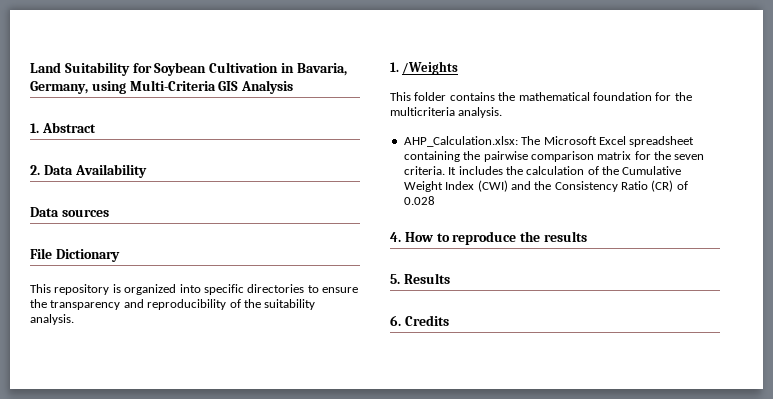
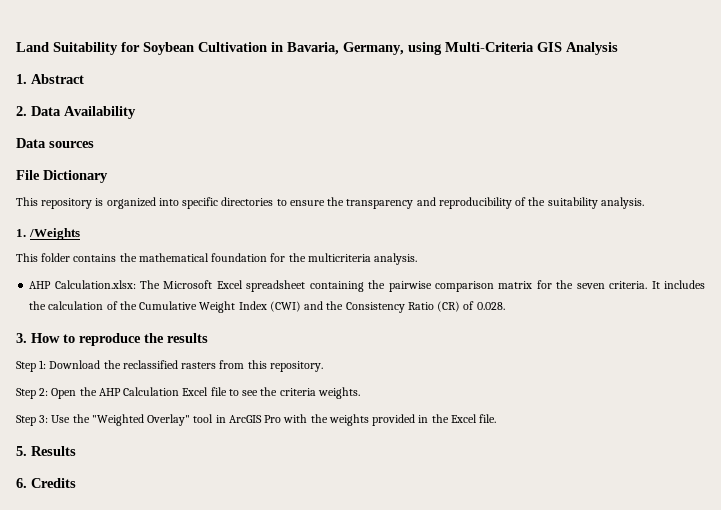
[403,136,518,147] AHP_Calculation.xlsx: -> [29,280,136,289] AHP Calculation.xlsx:
[403,196,435,205] [390,232,401,242] 0.028 // 4. -> [476,302,505,310] [16,333,27,343] 0.028. // 3.
(587, 236) none -> [16,360,323,372] [16,387,360,399] [16,414,497,426] // Step 1: Download the reclassified rasters from this repository. // Step 2: Open the AHP Calculation Excel file to see the criteria weights. // Step 3: Use the "Weighted Overlay" tool in ArcGIS Pro with the weights provided in the Excel file.

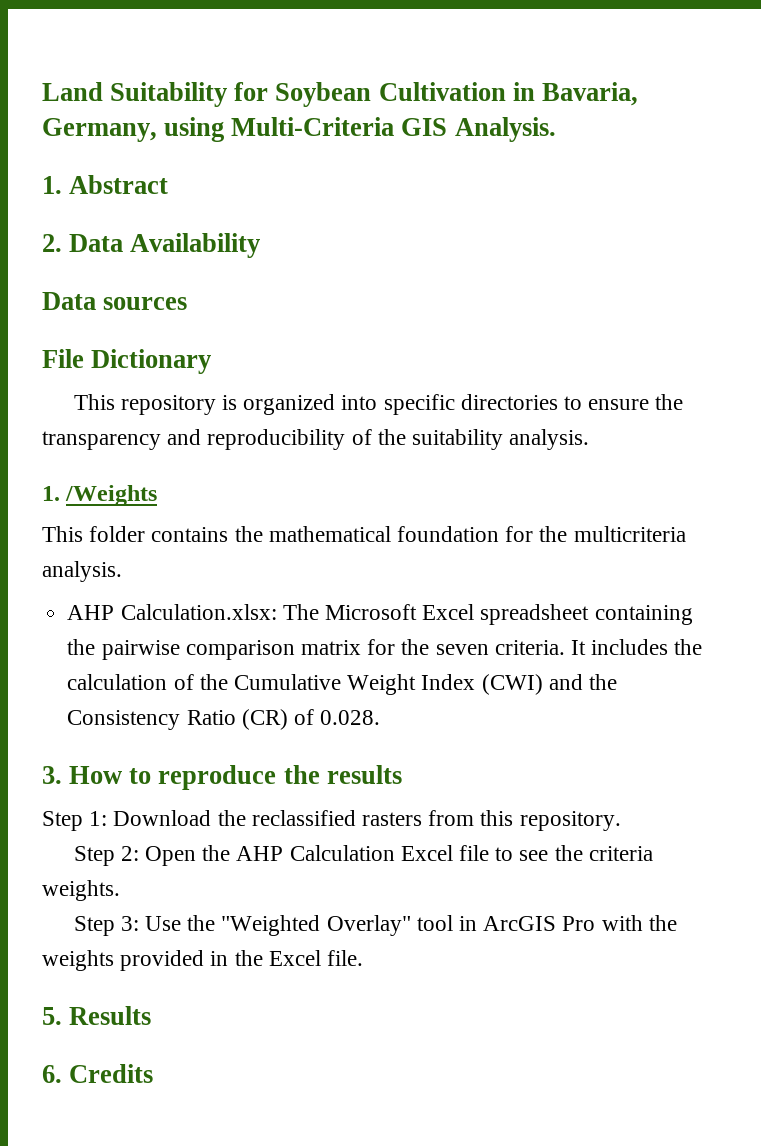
[566,42,618,55] Analysis -> [454,117,556,142] Analysis.

